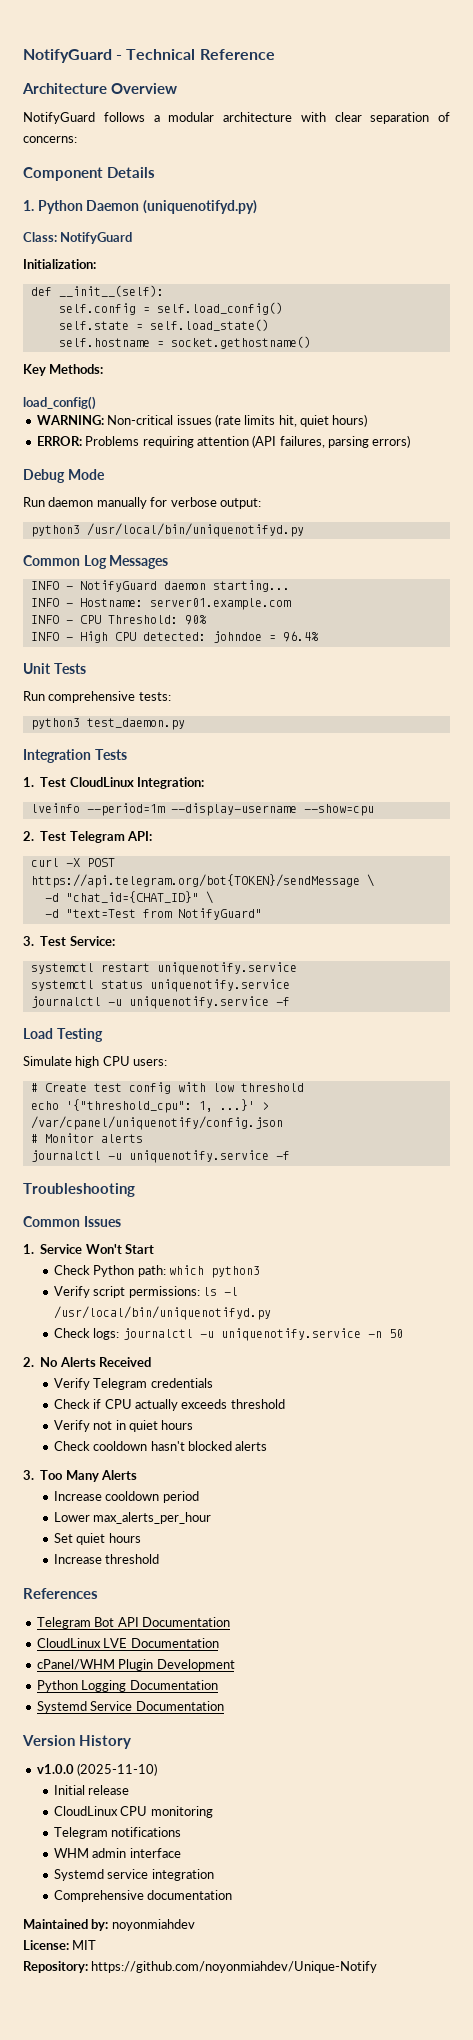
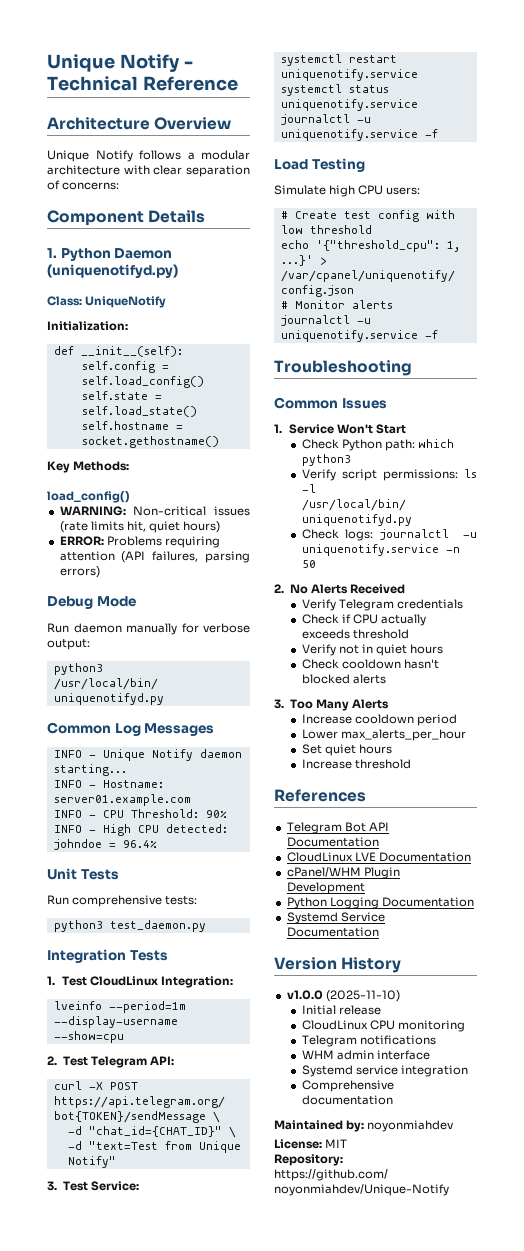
[23,49,112,63] NotifyGuard -> [47,54,180,72] Unique Notify
[23,112,95,124] NotifyGuard -> [47,150,133,162] Unique Notify
[60,232,133,244] NotifyGuard -> [85,296,167,308] UniqueNotify
[79,580,157,592] NotifyGuard -> [102,749,193,761] Unique Notify
[177,908,262,920] NotifyGuard" -> [198,1141,241,1153] [67,1156,116,1168] Unique Notify"

